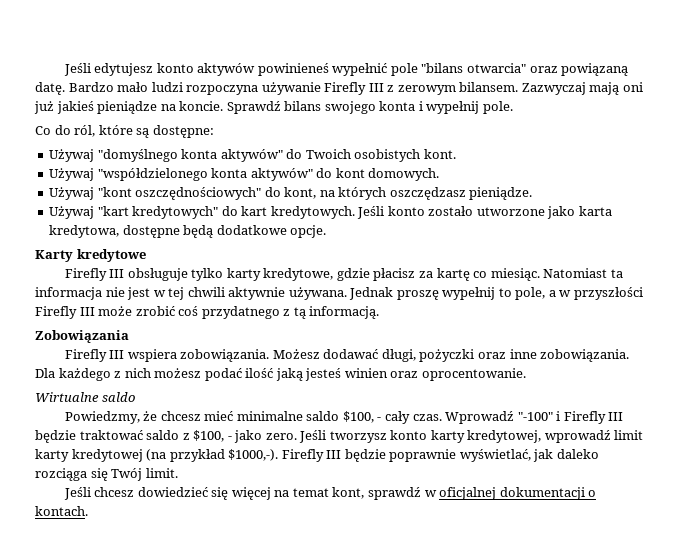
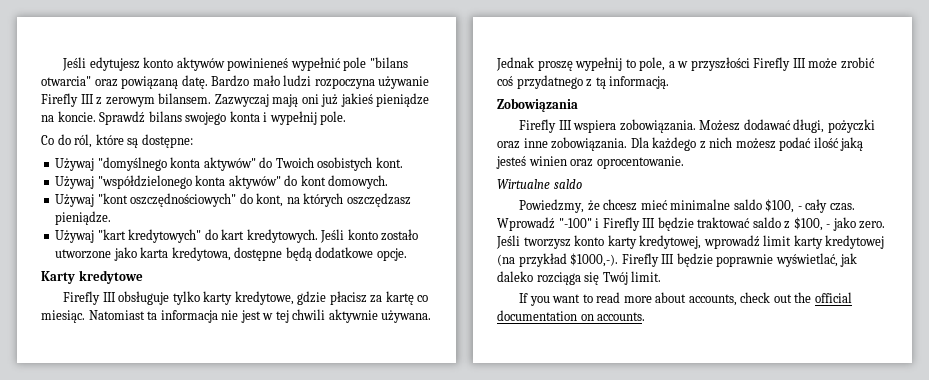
[63,487,597,500] [35,506,88,516] Jeśli chcesz dowiedzieć się więcej na temat kont, sprawdź w oficjalnej dokumentacji o kontach. -> [519,292,852,306] [497,310,646,321] If you want to read more about accounts, check out the official documentation on accounts.

